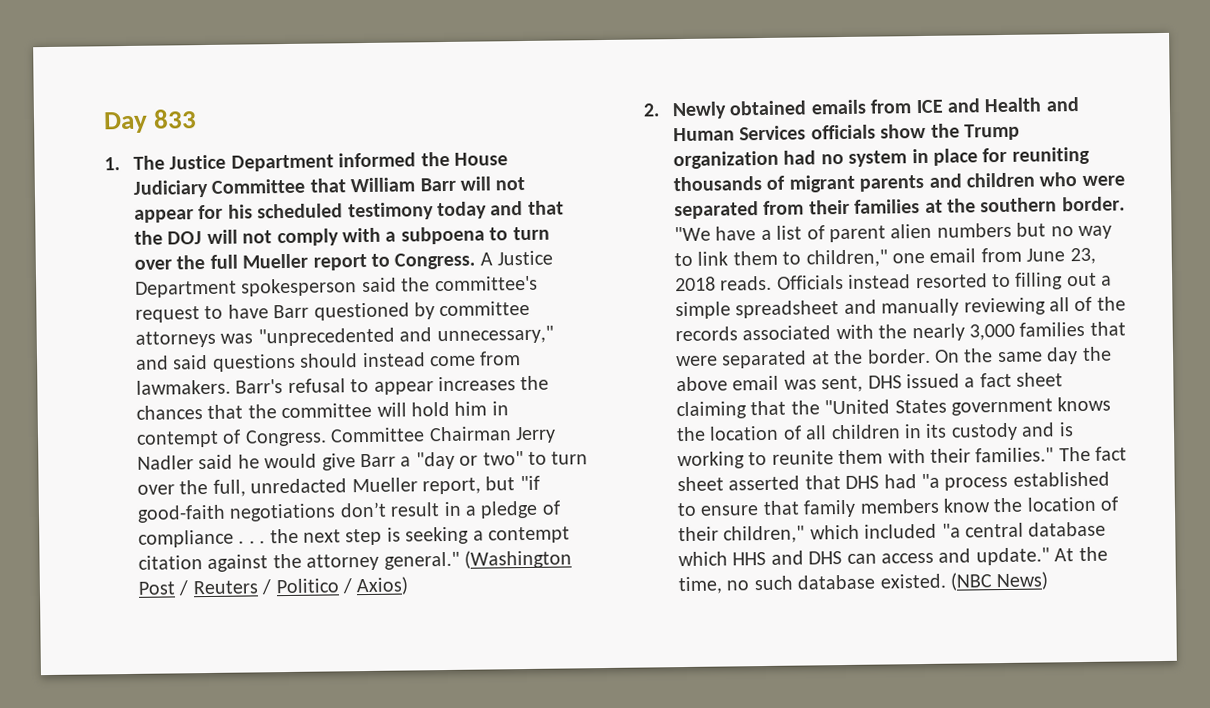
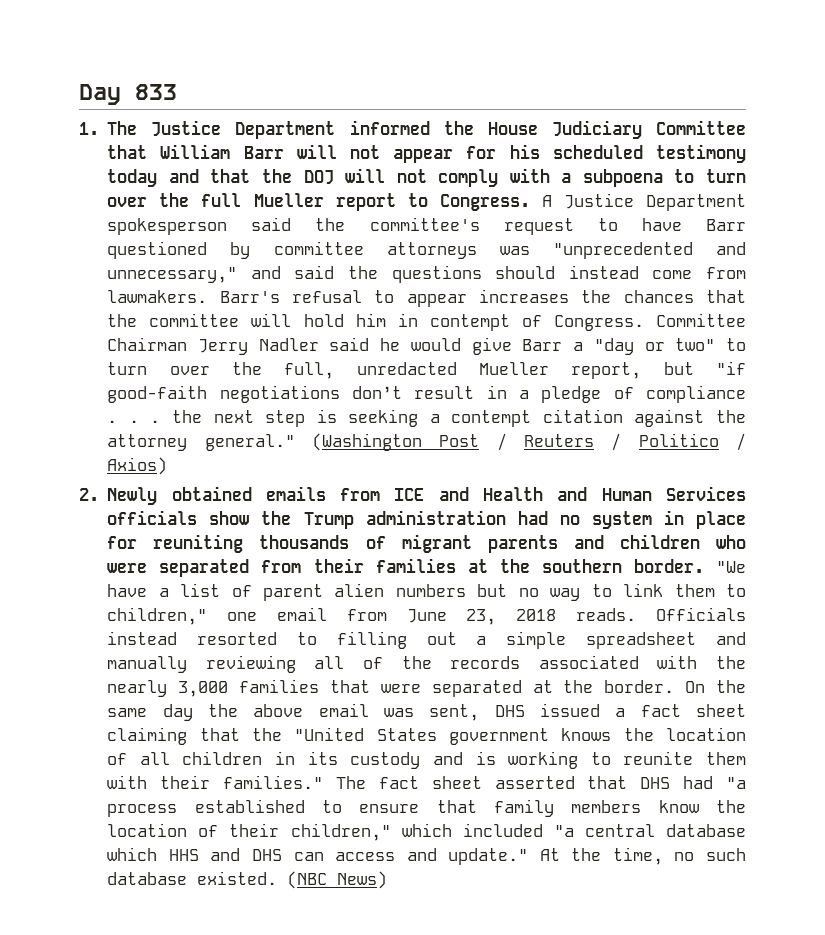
(209, 362) none -> [348,266,379,279] the
[672,150,779,170] organization -> [365,510,506,525] administration

